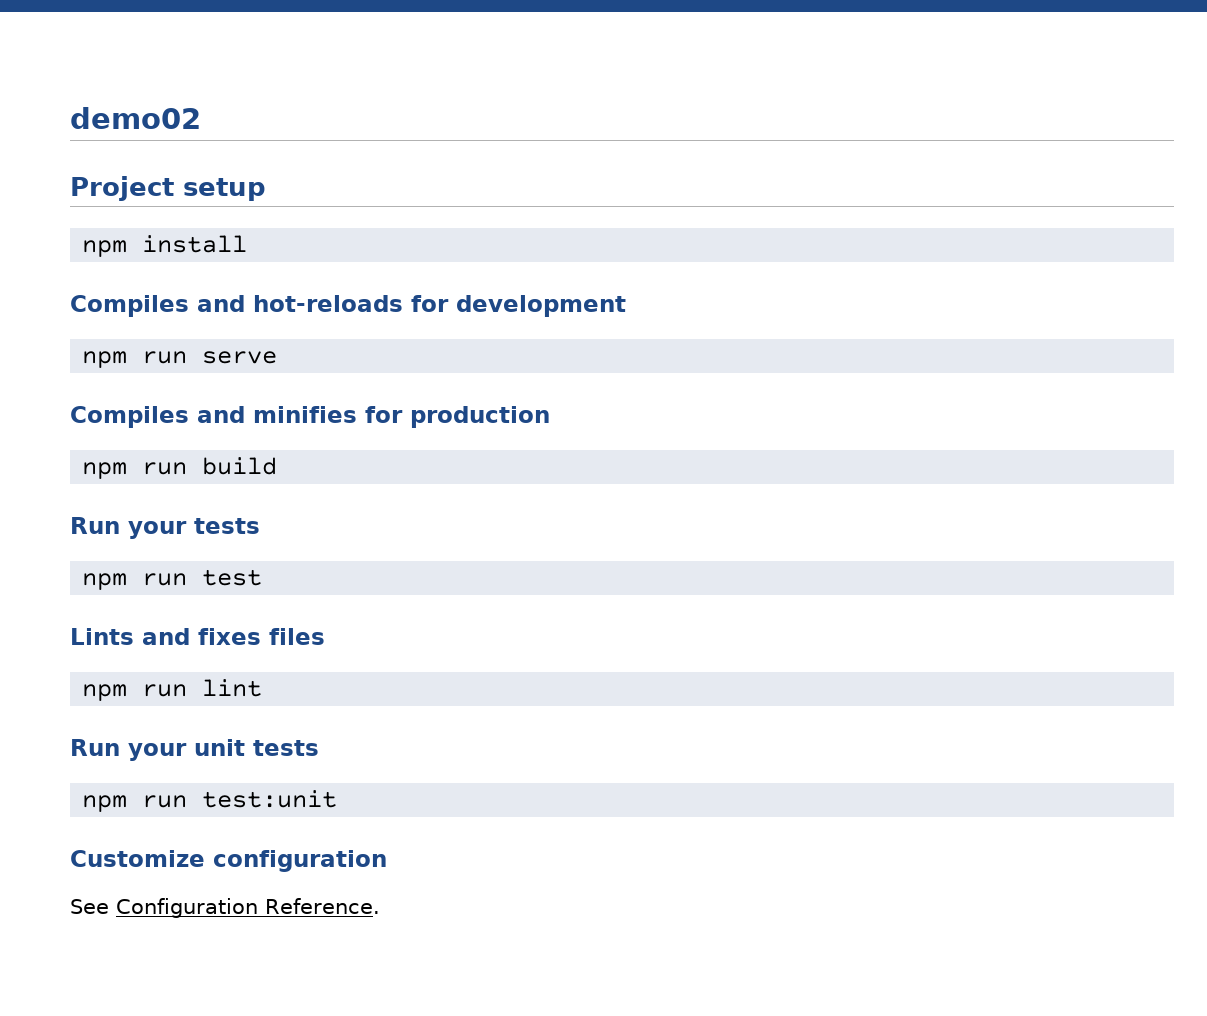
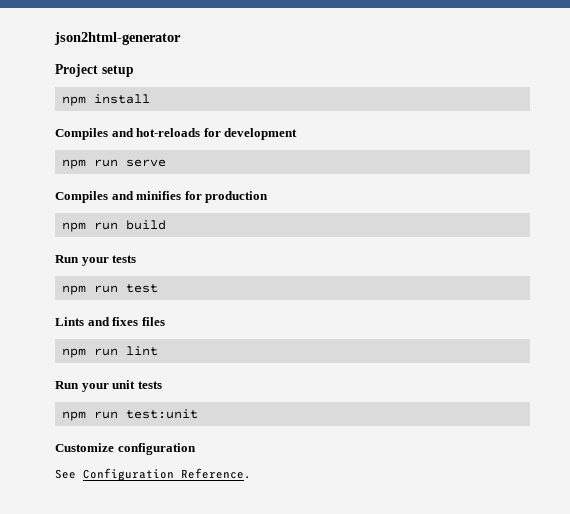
[70,107,201,129] demo02 -> [54,32,181,45] json2html-generator

